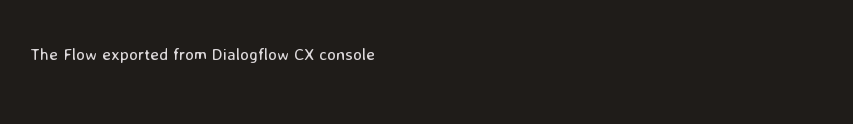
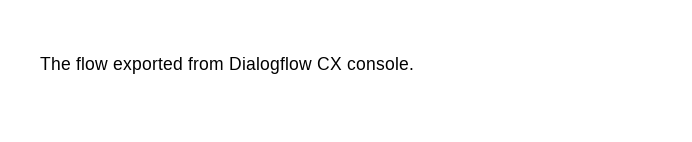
[63,48,97,60] Flow -> [76,57,108,70] flow
[319,48,375,60] console -> [347,57,414,70] console.

